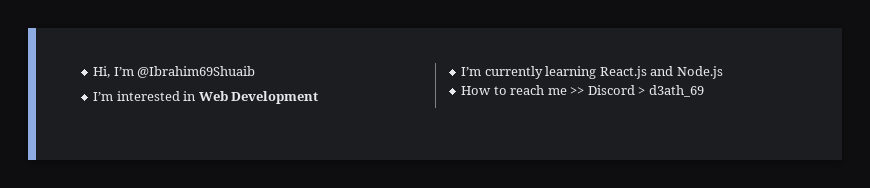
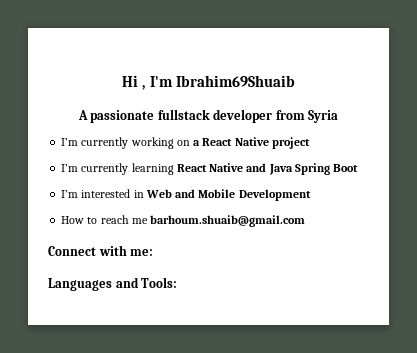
[93,66,256,78] Hi, I’m @Ibrahim69Shuaib -> [122,75,295,90] [77,109,339,123] [61,137,310,149] [61,163,359,175] Hi , I'm Ibrahim69Shuaib // A passionate fullstack developer from Syria // I’m currently working on a React Native project // I’m currently learning React Native and Java Spring Boot
(228, 96) none -> [175,189,236,198] and Mobile
[461,66,723,79] [461,85,704,97] I’m currently learning React.js and Node.js // How to reach me >> Discord > d3ath_69 -> [61,215,306,227] [48,245,154,256] [48,277,178,291] How to reach me barhoum.shuaib@gmail.com // Connect with me: // Languages and Tools:

